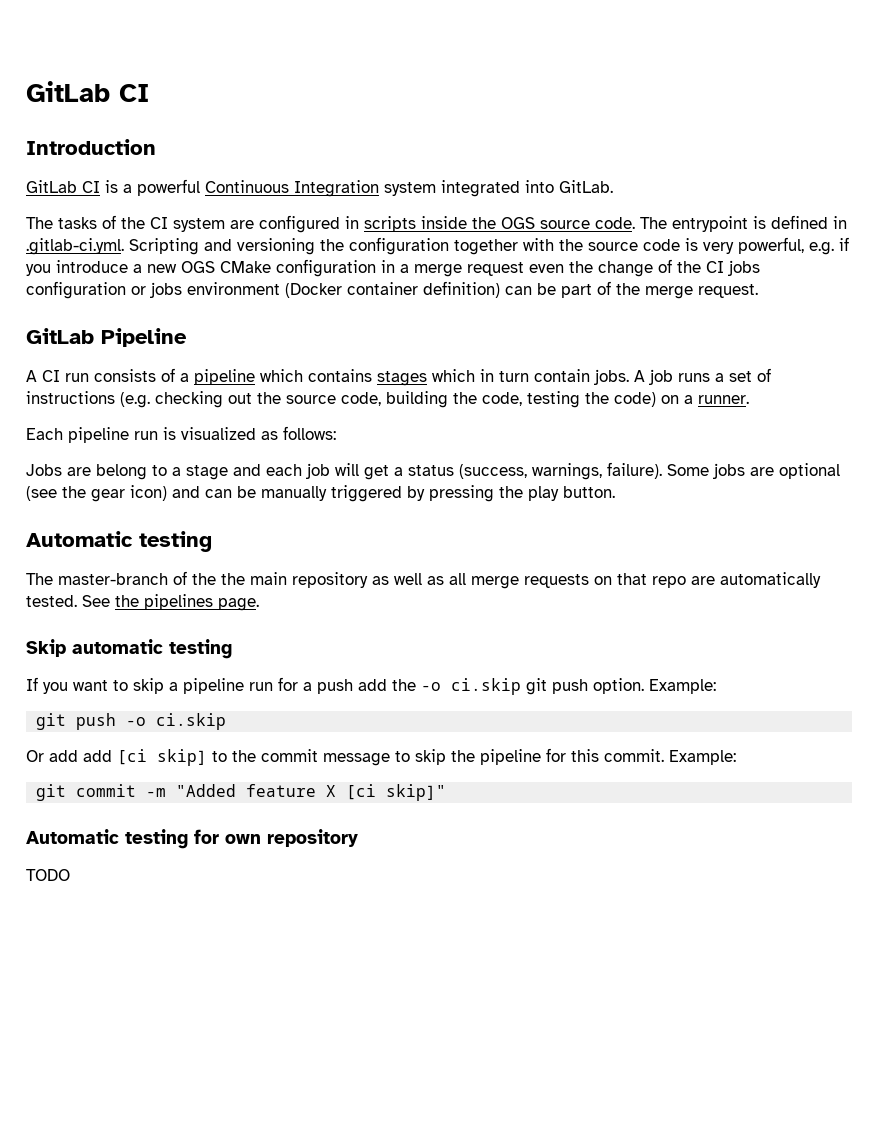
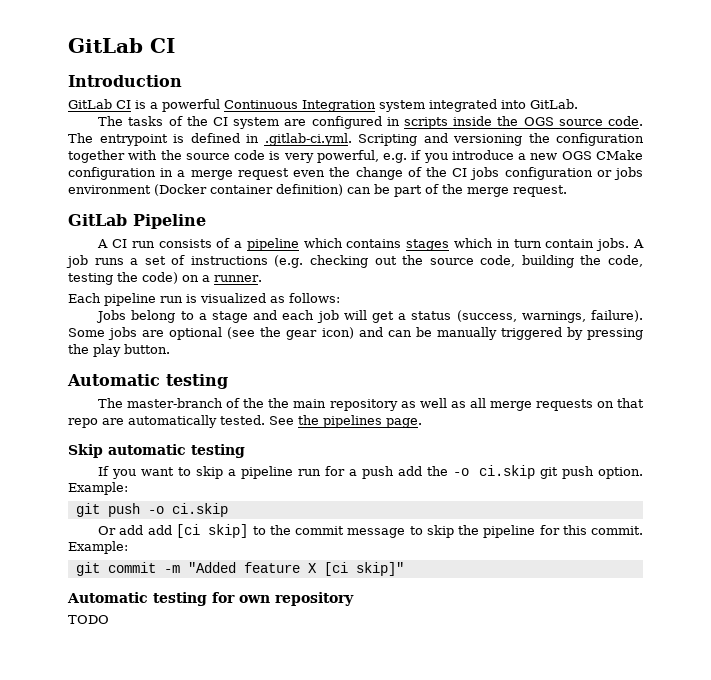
[67,467,91,476] are -> (127, 316) none

